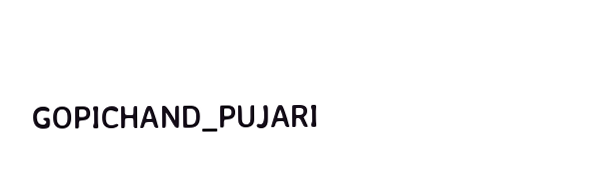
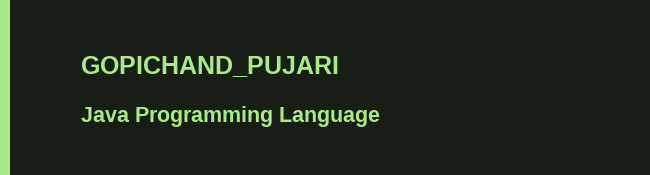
(319, 118) none -> [81,106,380,127] // Java Programming Language

